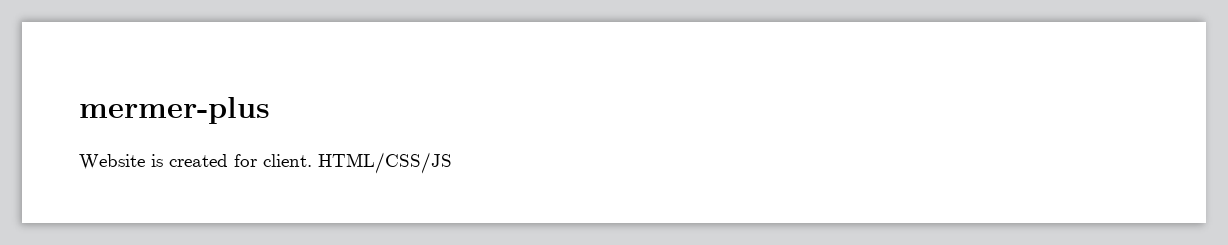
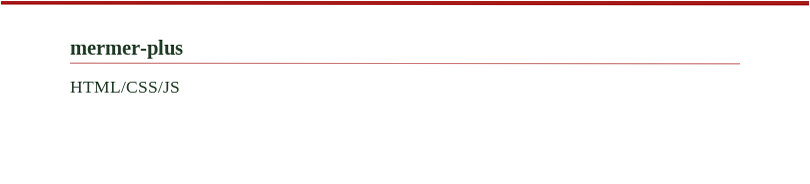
[79,154,312,170] Website is created for client. -> (184, 49) none

